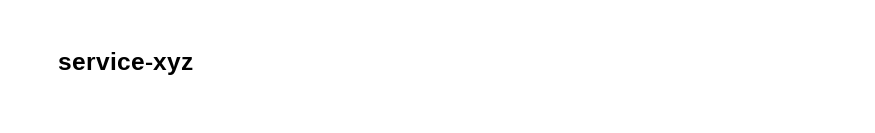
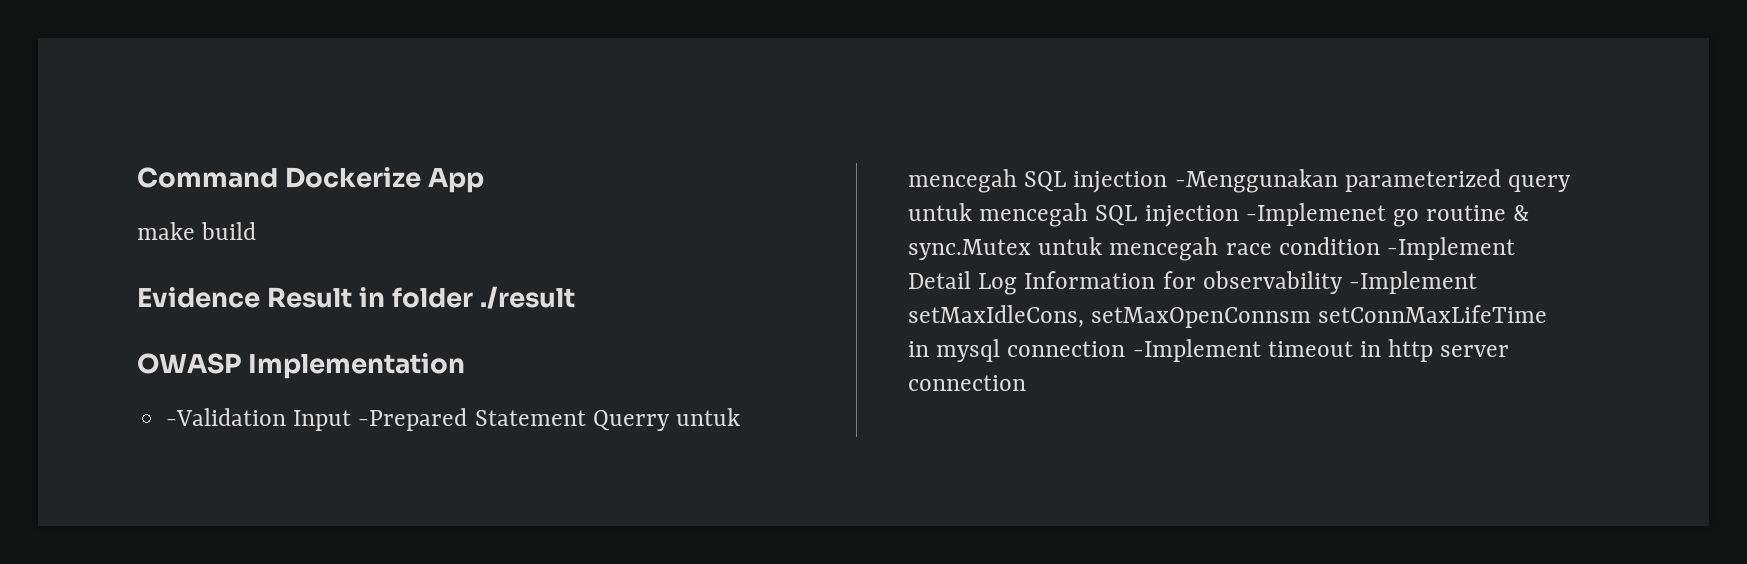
[58,52,193,75] service-xyz -> [137,167,485,193] [137,222,257,240] [137,286,576,309] [137,353,466,379] [166,408,740,431] [908,169,1571,193] [908,203,1530,227] [908,237,1515,261] [908,271,1477,295] [908,305,1548,328] [908,339,1510,362] [908,375,1027,391] Command Dockerize App // make build // Evidence Result in folder ./result // OWASP Implementation // -Validation Input -Prepared Statement Querry untuk mencegah SQL injection -Menggunakan parameterized query untuk mencegah SQL injection -Implemenet go routine & sync.Mutex untuk mencegah race condition -Implement Detail Log Information for observability -Implement setMaxIdleCons, setMaxOpenConnsm setConnMaxLifeTime in mysql connection -Implement timeout in http server connection

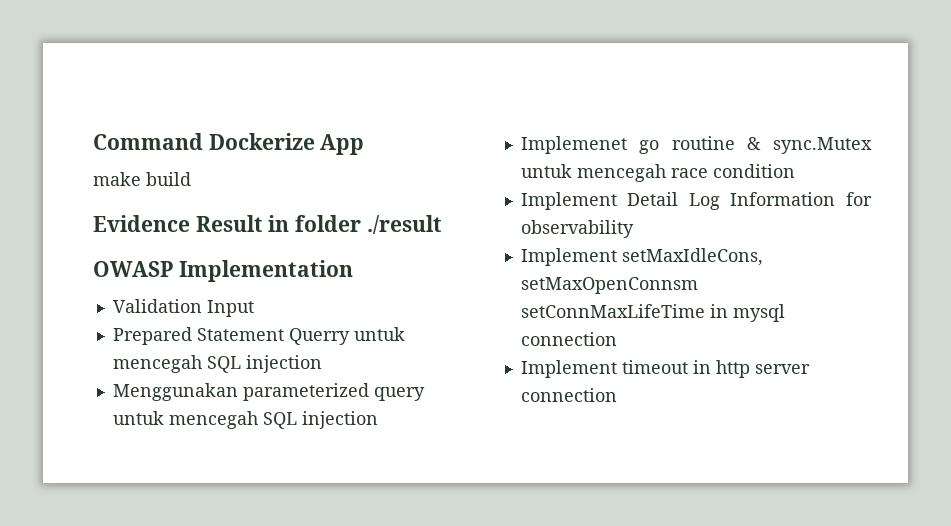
[166,408,287,426] -Validation -> [112,299,202,313] Validation
[358,408,468,431] -Prepared -> [112,327,192,345] // Prepared
[1174,169,1338,193] -Menggunakan -> [112,383,238,401] // Menggunakan
[1245,203,1386,226] -Implemenet -> [520,136,627,154] // Implemenet
[1386,237,1515,260] -Implement -> [520,192,617,210] // Implement
[1348,271,1477,294] -Implement -> [520,248,617,266] // Implement
[1132,339,1261,362] -Implement -> [520,360,617,378] // Implement

